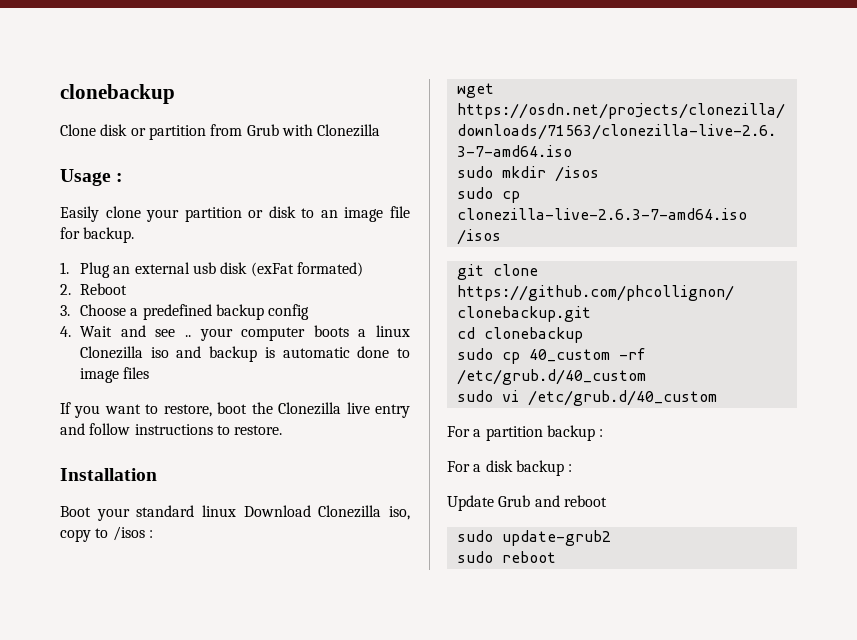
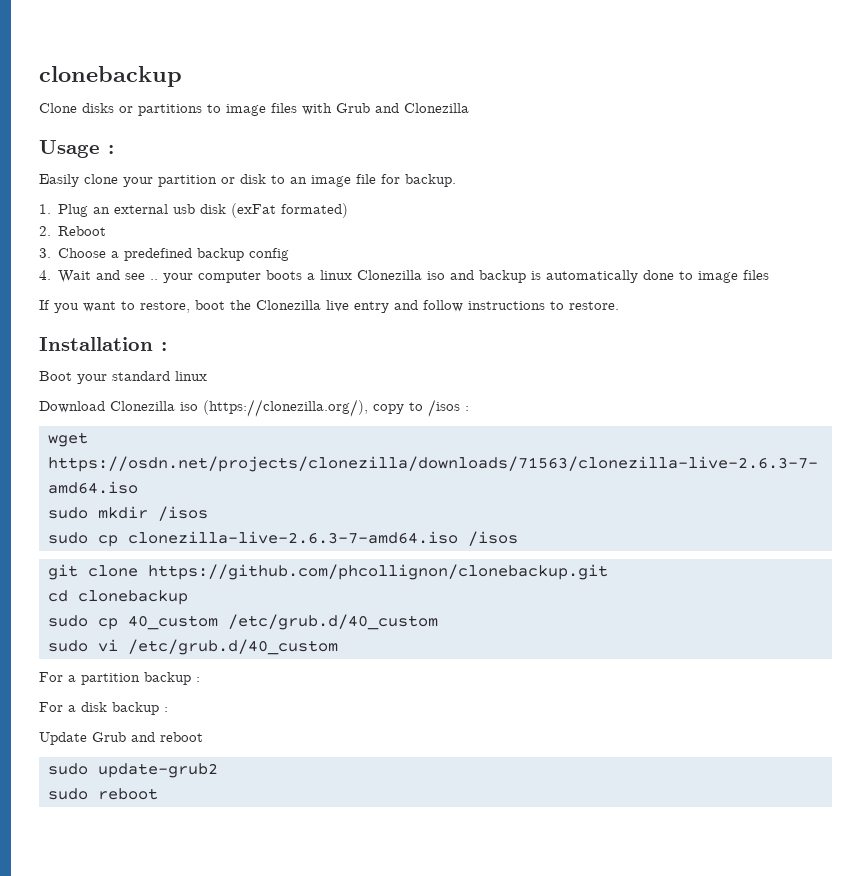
[100,124,313,140] disk or partition from Grub with -> [82,103,399,116] disks or partitions to image files with Grub and
[282,347,350,358] automatic -> [546,270,639,283] automatically
(157, 474) none -> [161,342,167,351] :
(237, 511) none -> (207, 376) //
[389,506,411,520] iso, -> [180,399,368,417] iso (https://clonezilla.org/),
[618,348,646,360] -rf -> (218, 622) none

